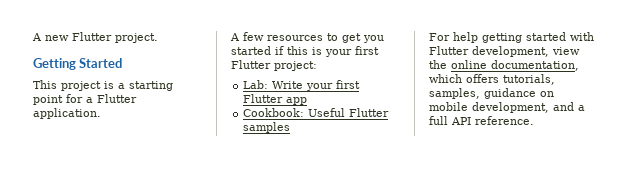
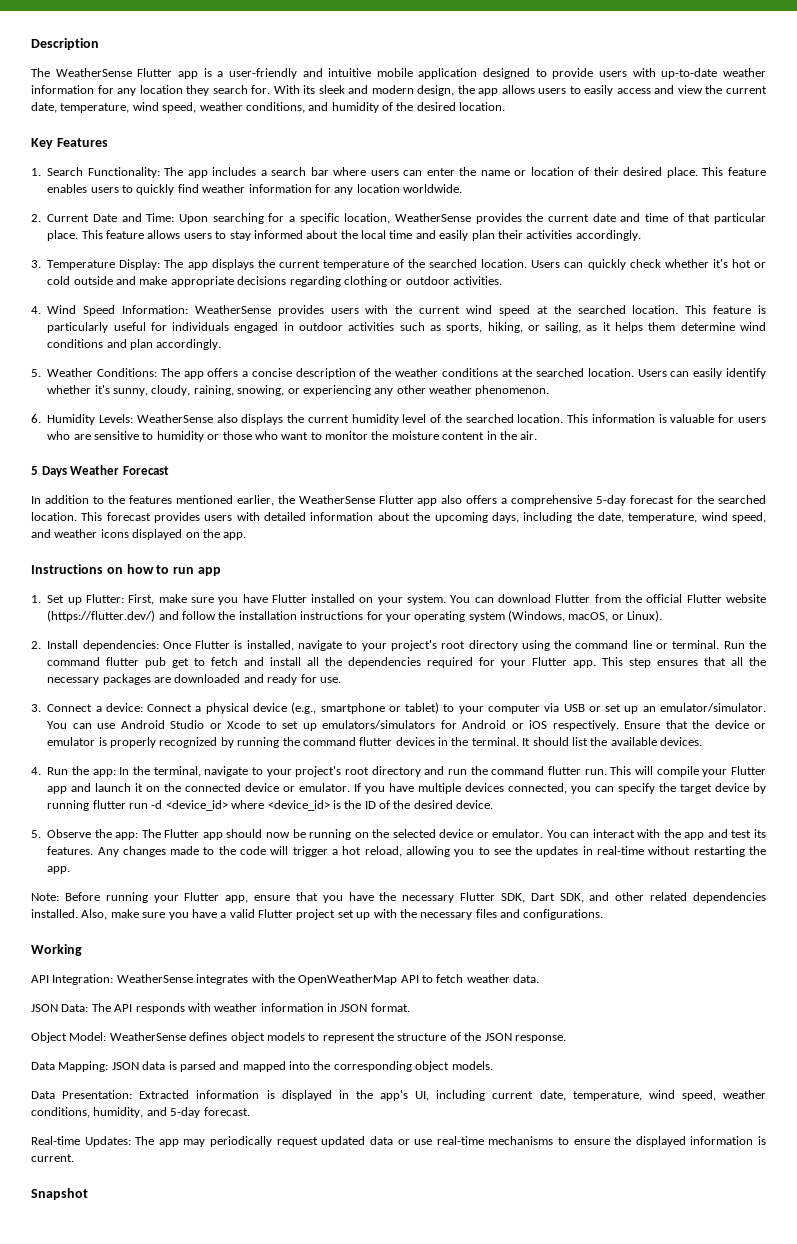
[32,32,158,43] [33,58,123,70] [33,80,173,91] [33,94,137,105] [33,108,101,119] [230,32,384,43] [231,46,379,57] [231,60,317,71] [243,80,361,91] [243,94,308,105] [243,108,390,117] [243,122,291,133] [429,32,594,43] [429,46,580,57] [429,60,579,71] [429,74,555,85] [429,88,554,99] [429,102,585,113] [429,116,534,125] A new Flutter project. // Getting Started // This project is a starting point for a Flutter application. // A few resources to get you started if this is your first Flutter project: // Lab: Write your first Flutter app // Cookbook: Useful Flutter samples // For help getting started with Flutter development, view the online documentation, which offers tutorials, samples, guidance on mobile development, and a full API reference. -> [31,38,99,50] [31,68,766,79] [31,85,767,96] [31,102,506,113] [31,138,108,149] [31,167,767,178] [47,184,462,195] [31,213,767,224] [47,230,641,241] [31,259,767,270] [47,276,502,287] [31,305,767,316] [47,322,766,333] [47,339,222,350] [31,368,766,379] [47,385,550,396] [31,414,767,425] [47,431,538,442] [31,465,169,477] [31,495,767,506] [31,512,767,523] [31,529,247,540] [31,564,221,576] [31,594,766,605] [47,610,663,622] [31,640,767,651] [47,657,766,668] [47,674,341,685] [31,702,767,714] [47,720,766,731] [47,737,702,748] [31,766,766,777] [47,783,767,794] [47,800,494,811] [31,829,766,840] [47,846,766,857] [47,866,71,874] [31,892,767,903] [31,909,604,920] [31,944,82,956] [31,974,540,985] [31,1003,410,1014] [31,1032,566,1043] [31,1061,493,1072] [31,1090,766,1101] [31,1107,250,1118] [31,1136,766,1147] [31,1154,74,1162] [31,1188,88,1200] Description // The WeatherSense Flutter app is a user-friendly and intuitive mobile application designed to provide users with up-to-date weather information for any location they search for. With its sleek and modern design, the app allows users to easily access and view the current date, temperature, wind speed, weather conditions, and humidity of the desired location. // Key Features // 1. Search Functionality: The app includes a search bar where users can enter the name or location of their desired place. This feature enables users to quickly find weather information for any location worldwide. // 2. Current Date and Time: Upon searching for a specific location, WeatherSense provides the current date and time of that particular place. This feature allows users to stay informed about the local time and easily plan their activities accordingly. // 3. Temperature Display: The app displays the current temperature of the searched location. Users can quickly check whether it's hot or cold outside and make appropriate decisions regarding clothing or outdoor activities. // 4. Wind Speed Information: WeatherSense provides users with the current wind speed at the searched location. This feature is particularly useful for individuals engaged in outdoor activities such as sports, hiking, or sailing, as it helps them determine wind conditions and plan accordingly. // 5. Weather Conditions: The app offers a concise description of the weather conditions at the searched location. Users can easily identify whether it's sunny, cloudy, raining, snowing, or experiencing any other weather phenomenon. // 6. Humidity Levels: WeatherSense also displays the current humidity level of the searched location. This information is valuable for users who are sensitive to humidity or those who want to monitor the moisture content in the air. // 5 Days Weather Forecast // In addition to the features mentioned earlier, the WeatherSense Flutter app also offers a comprehensive 5-day forecast for the searched location. This forecast provides users with detailed information about the upcoming days, including the date, temperature, wind speed, and weather icons displayed on the app. // Instructions on how to run app // 1. Set up Flutter: First, make sure you have Flutter installed on your system. You can download Flutter from the official Flutter website (https://flutter.dev/) and follow the installation instructions for your operating system (Windows, macOS, or Linux). // 2. Install dependencies: Once Flutter is installed, navigate to your project's root directory using the command line or terminal. Run the command flutter pub get to fetch and install all the dependencies required for your Flutter app. This step ensures that all the necessary packages are downloaded and ready for use. // 3. Connect a device: Connect a physical device (e.g., smartphone or tablet) to your computer via USB or set up an emulator/simulator. You can use Android Studio or Xcode to set up emulators/simulators for Android or iOS respectively. Ensure that the device or emulator is properly recognized by running the command flutter devices in the terminal. It should list the available devices. // 4. Run the app: In the terminal, navigate to your project's root directory and run the command flutter run. This will compile your Flutter app and launch it on the connected device or emulator. If you have multiple devices connected, you can specify the target device by running flutter run -d <device_id> where <device_id> is the ID of the desired device. // 5. Observe the app: The Flutter app should now be running on the selected device or emulator. You can interact with the app and test its features. Any changes made to the code will trigger a hot reload, allowing you to see the updates in real-time without restarting the app. // Note: Before running your Flutter app, ensure that you have the necessary Flutter SDK, Dart SDK, and other related dependencies installed. Also, make sure you have a valid Flutter project set up with the necessary files and configurations. // Working // API Integration: WeatherSense integrates with the OpenWeatherMap API to fetch weather data. // JSON Data: The API responds with weather information in JSON format. // Object Model: WeatherSense defines object models to represent the structure of the JSON response. // Data Mapping: JSON data is parsed and mapped into the corresponding object models. // Data Presentation: Extracted information is displayed in the app's UI, including current date, temperature, wind speed, weather conditions, humidity, and 5-day forecast. // Real-time Updates: The app may periodically request updated data or use real-time mechanisms to ensure the displayed information is current. // Snapshot

